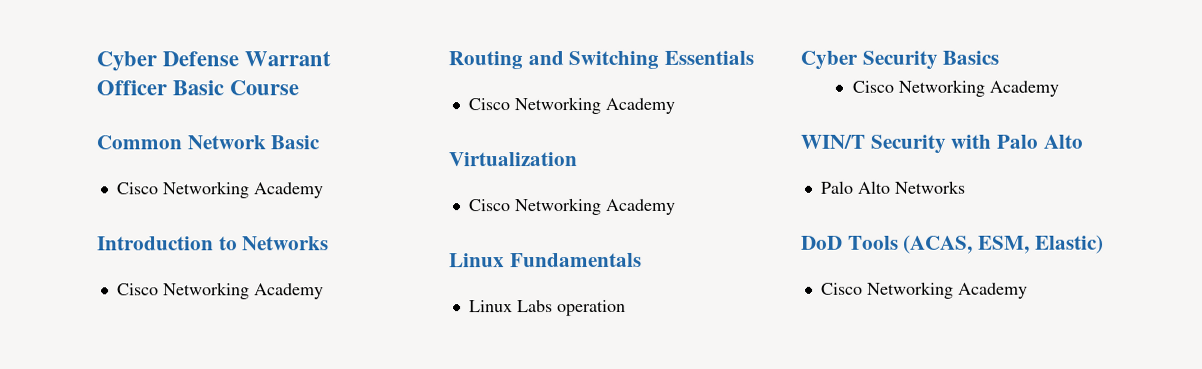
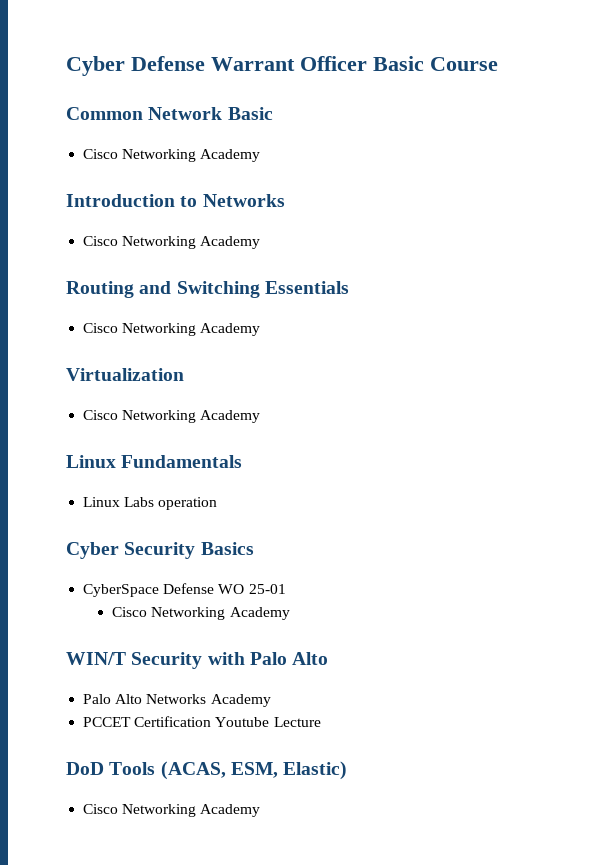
(1000, 57) none -> [83,583,286,597] // CyberSpace Defense WO 25-01
(966, 187) none -> [210,694,271,707] [83,716,321,727] Academy // PCCET Certification Youtube Lecture

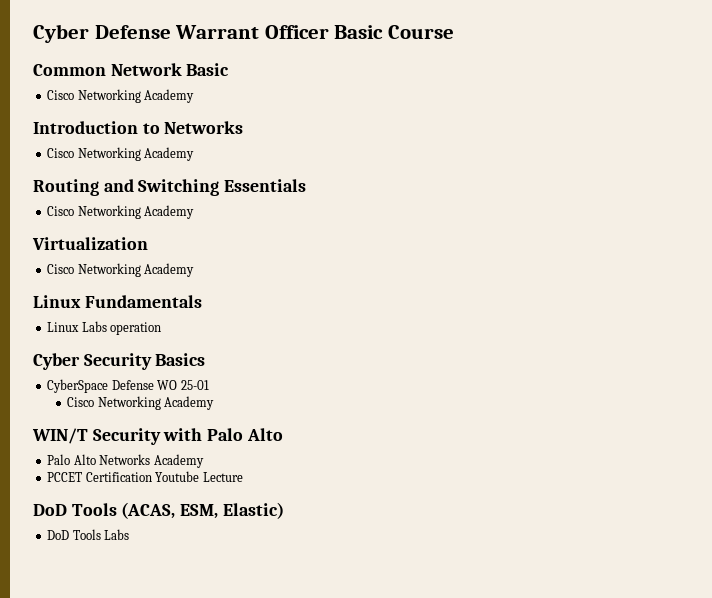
[83,804,261,817] Cisco Networking Academy -> [47,529,130,540] DoD Tools Labs

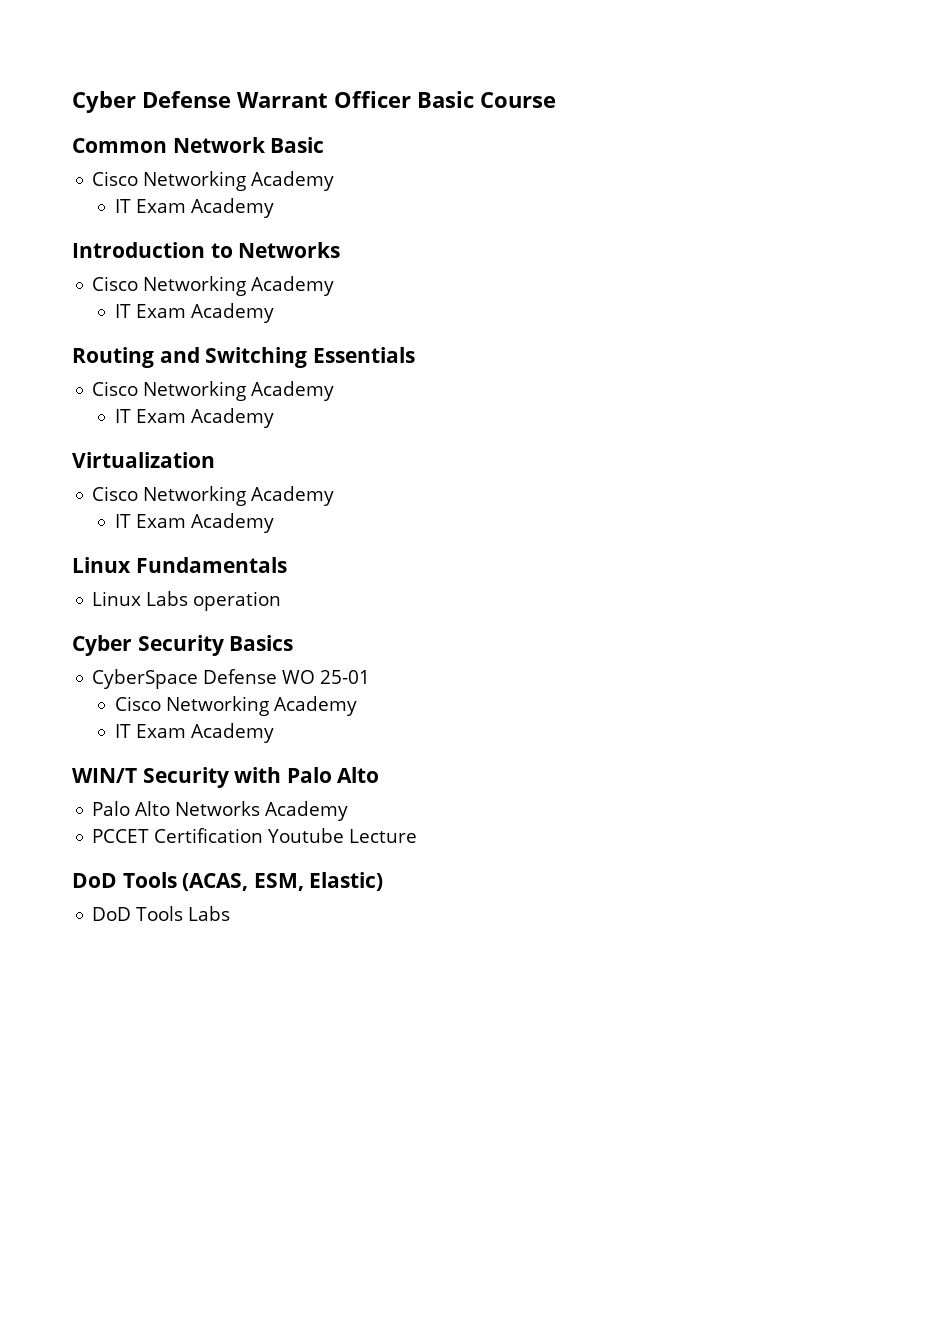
(195, 96) none -> [114,198,274,218] // IT Exam Academy
(195, 154) none -> [114,303,274,323] // IT Exam Academy
(195, 212) none -> [114,408,274,428] // IT Exam Academy
(195, 270) none -> [114,513,274,533] // IT Exam Academy
(215, 403) none -> [114,723,274,743] // IT Exam Academy

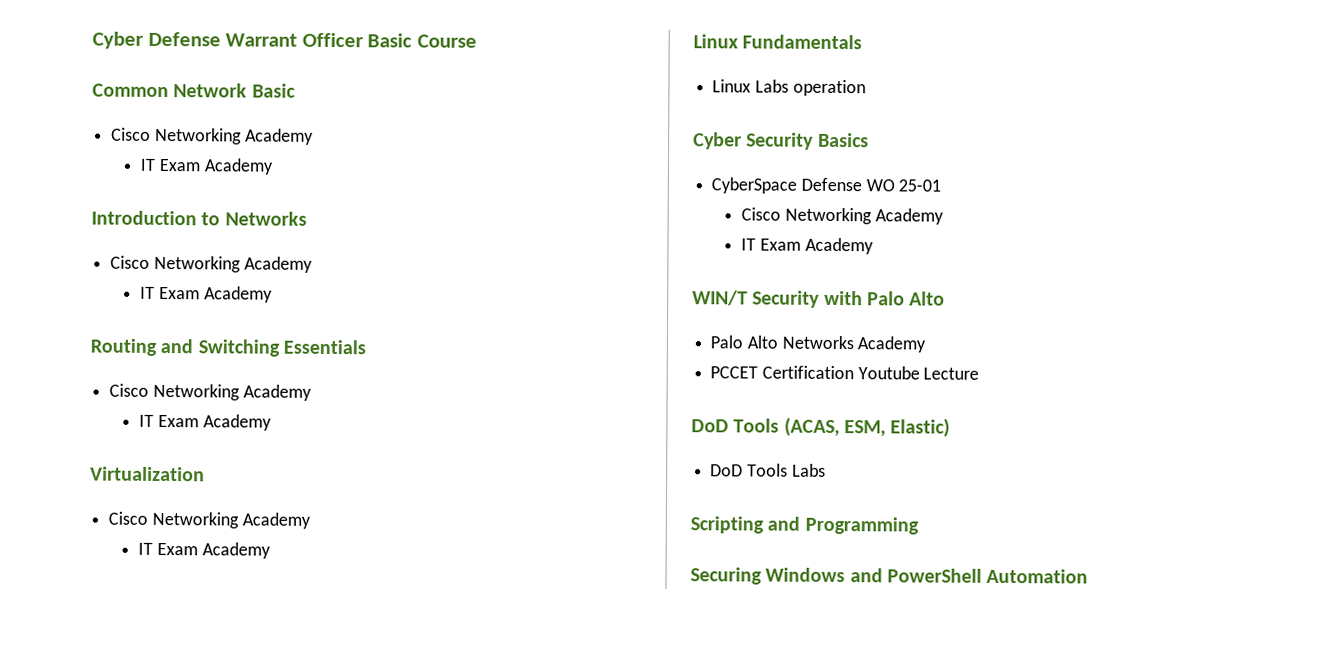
(231, 913) none -> [690,516,919,535] [690,567,1089,585] // Scripting and Programming // Securing Windows and PowerShell Automation

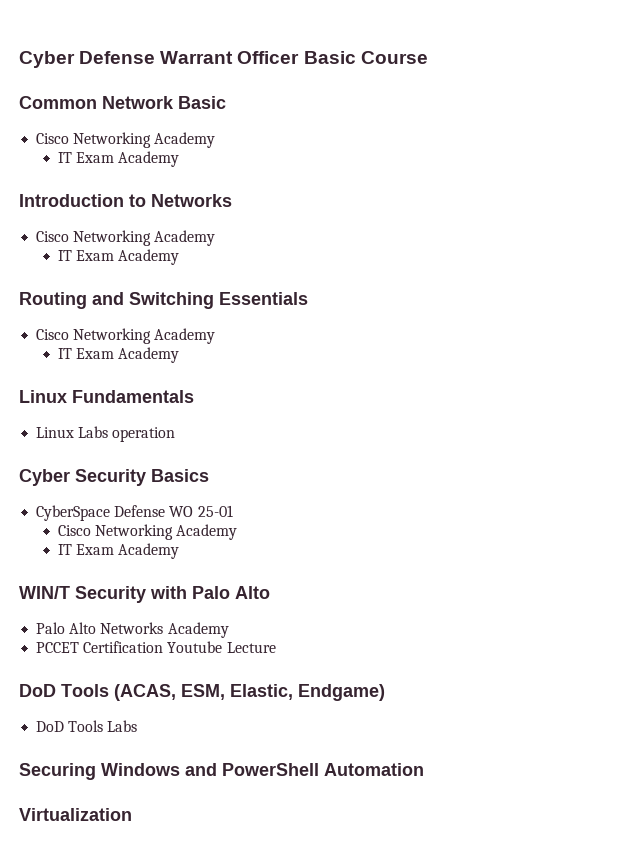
[90,466,205,482] [108,511,311,529] [138,542,271,559] // Virtualization // Cisco Networking Academy // IT Exam Academy -> (180, 355) none
[890,418,951,438] Elastic) -> [230,684,385,701] Elastic, Endgame)
[690,516,919,535] // Scripting and Programming -> (138, 726) none
(1089, 576) none -> [19,808,132,821] // Virtualization

